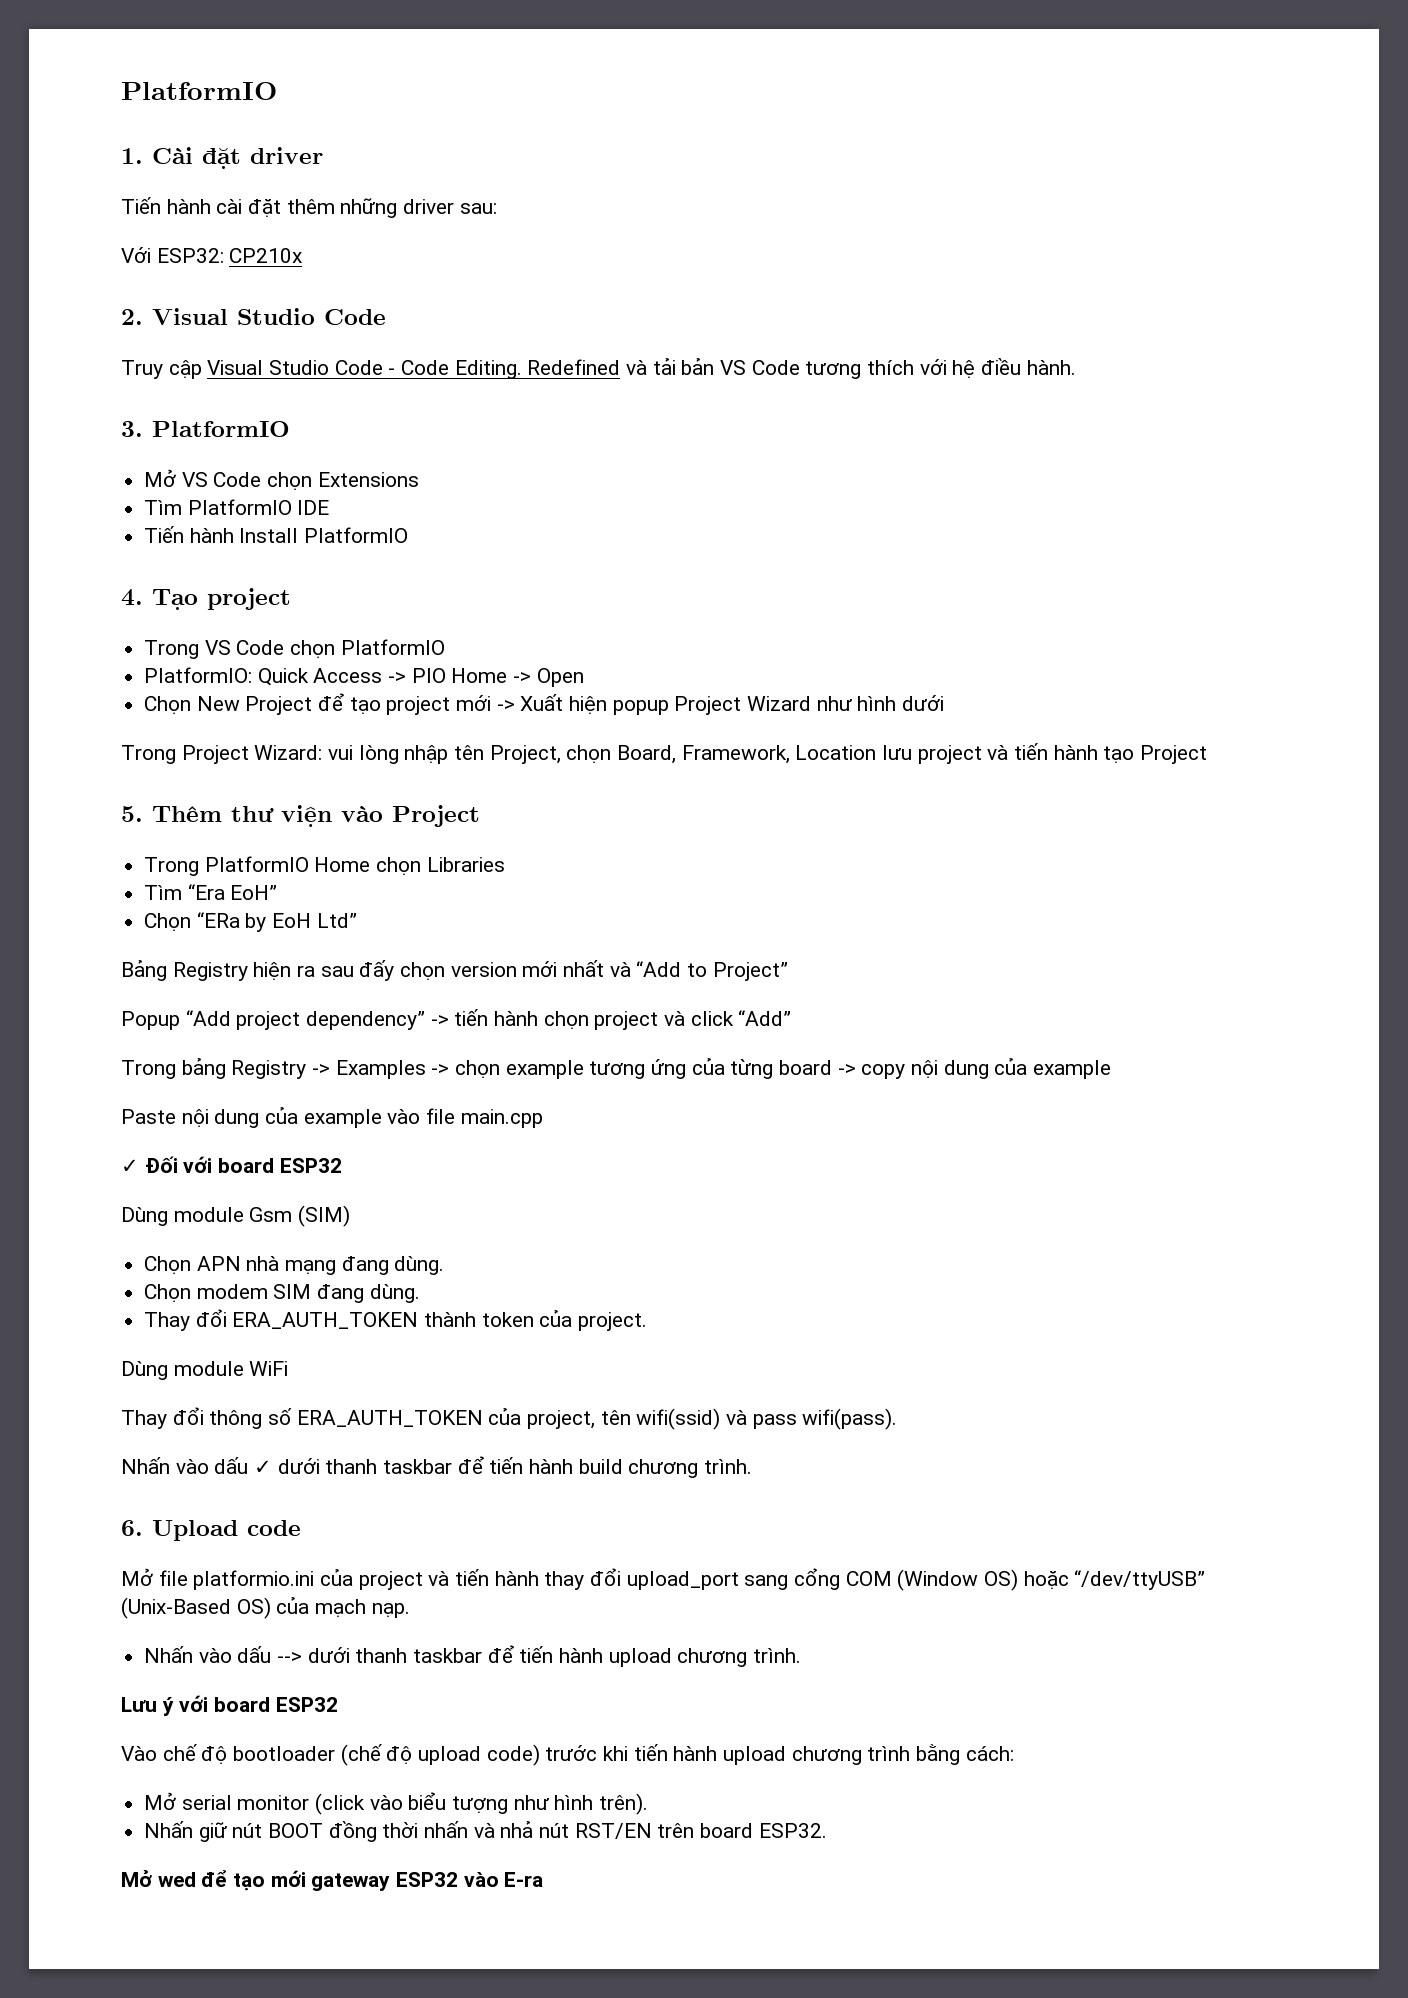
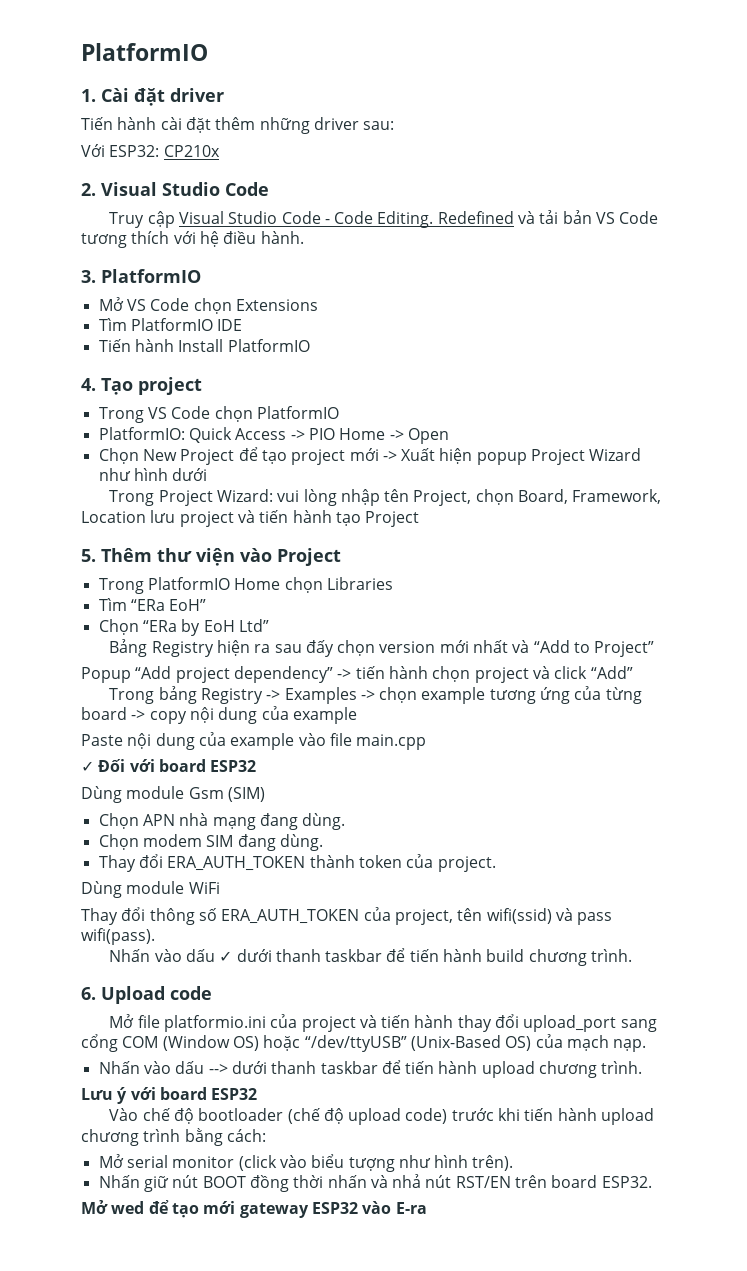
[187,884,225,900] “Era -> [130,599,165,611] “ERa

